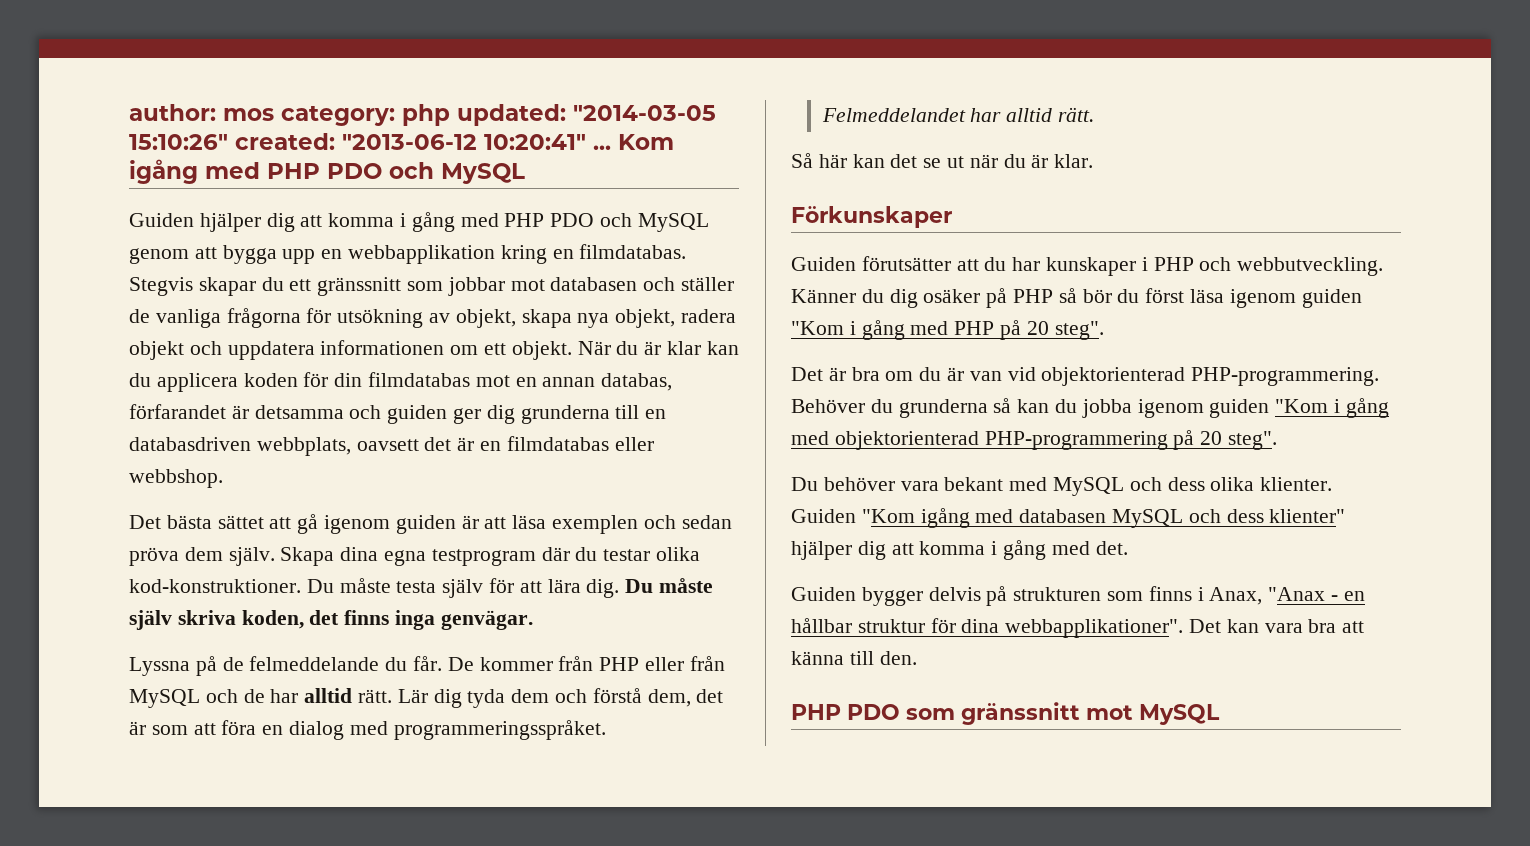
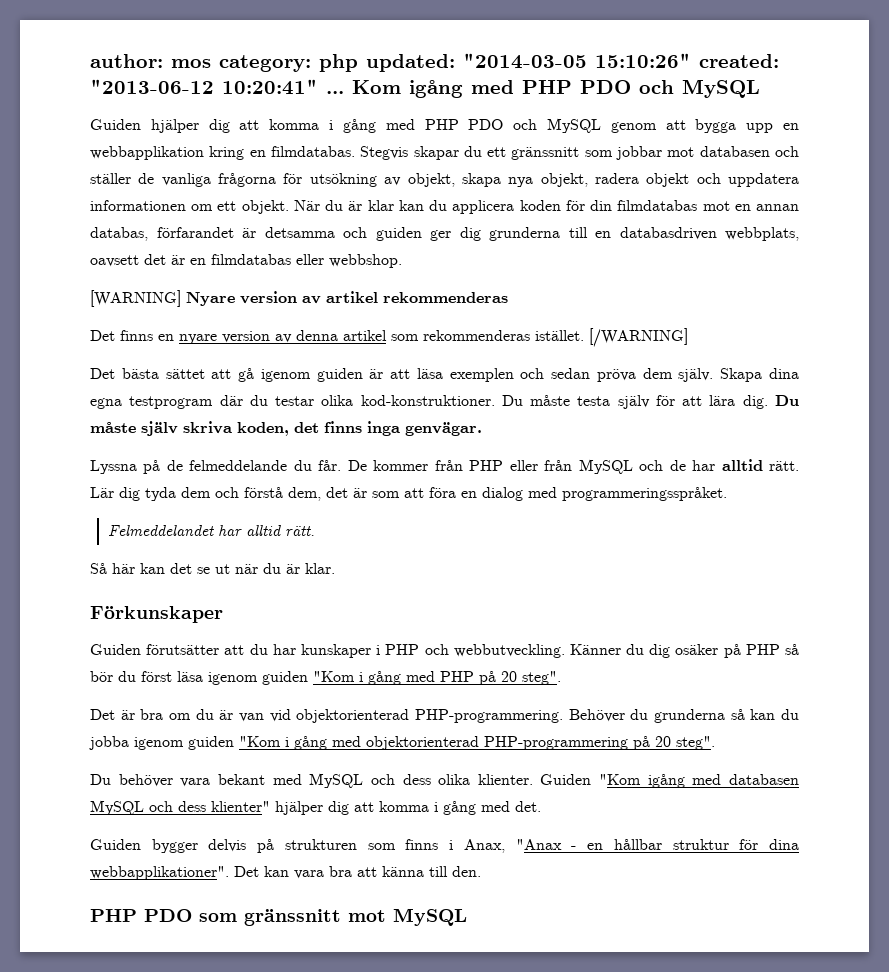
(223, 478) none -> [90,290,508,307] [90,328,688,347] // [WARNING] Nyare version av artikel rekommenderas // Det finns en nyare version av denna artikel som rekommenderas istället. [/WARNING]

